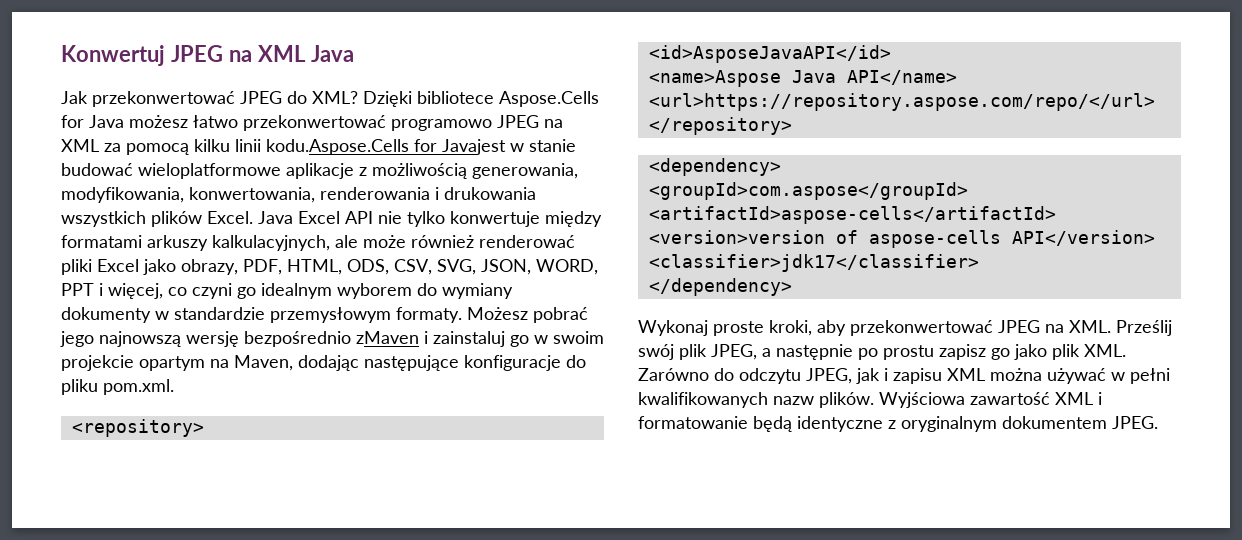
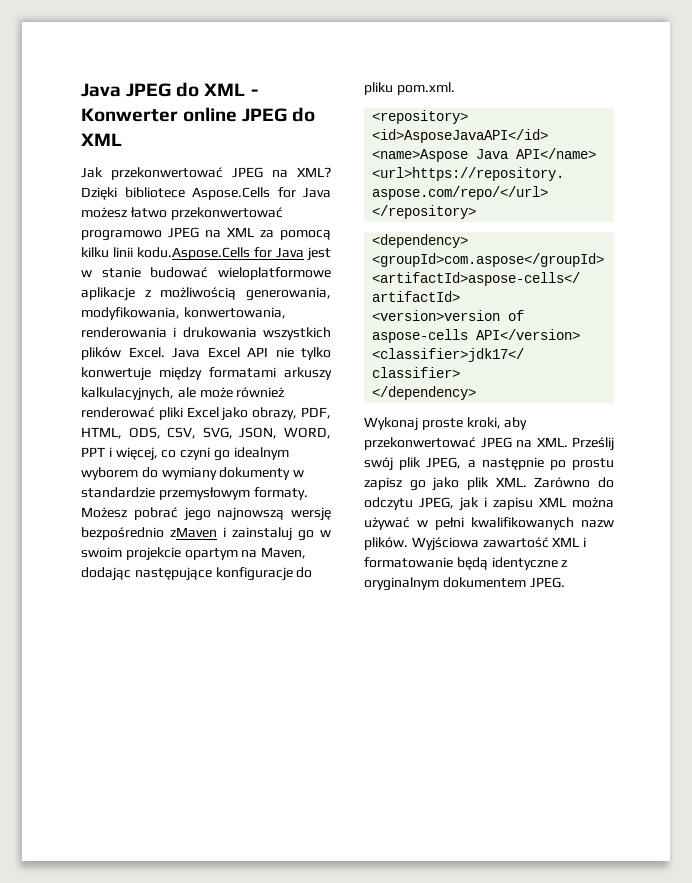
[61,45,354,66] Konwertuj JPEG na XML Java -> [81,82,258,97] [81,107,316,122] [81,133,122,146] Java JPEG do XML - Konwerter online JPEG do XML
[287,91,307,104] do -> [272,170,288,178] na
[442,139,506,155] Javajest -> [276,247,331,261] Java jest

